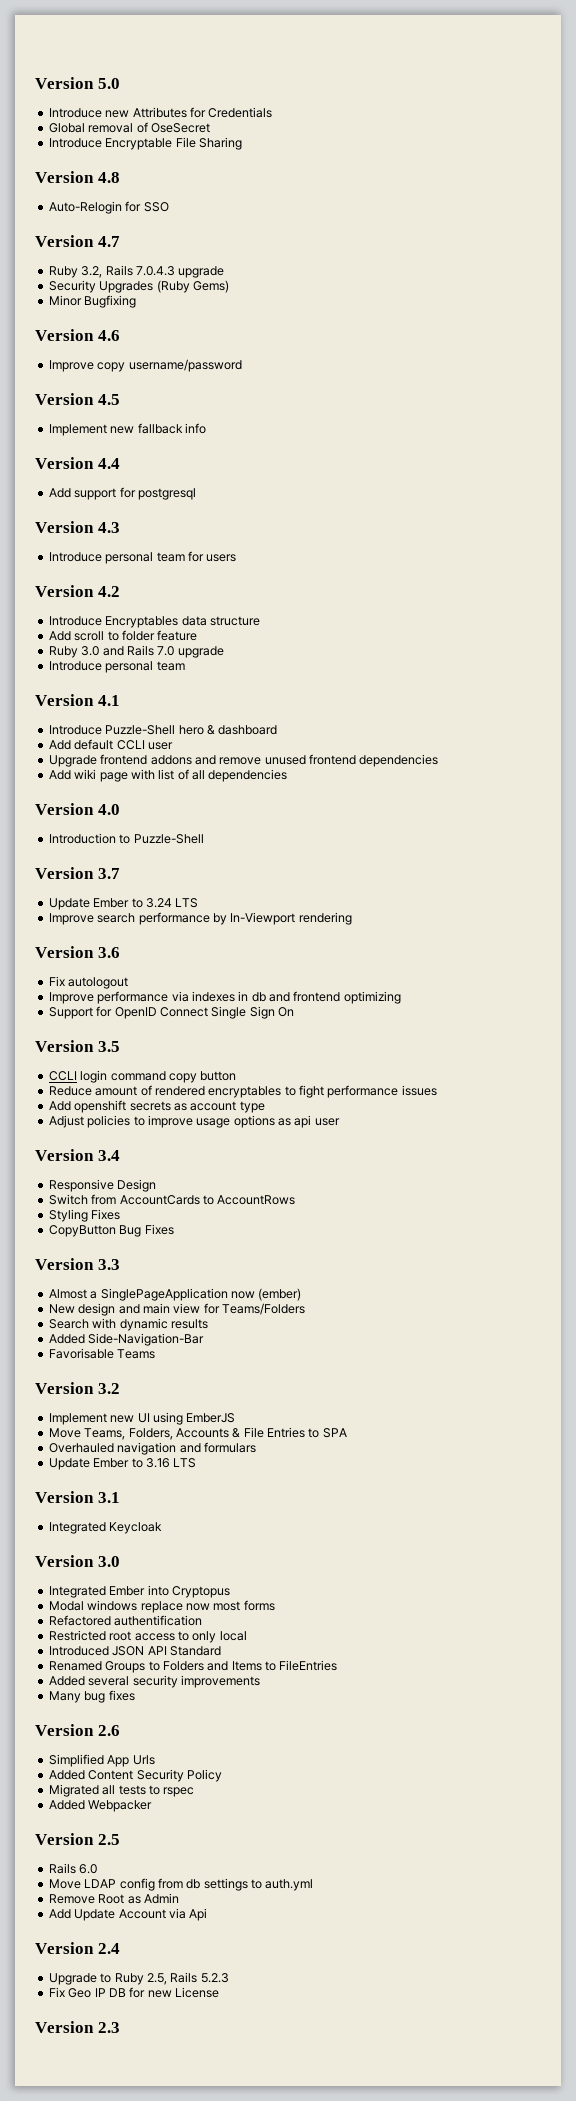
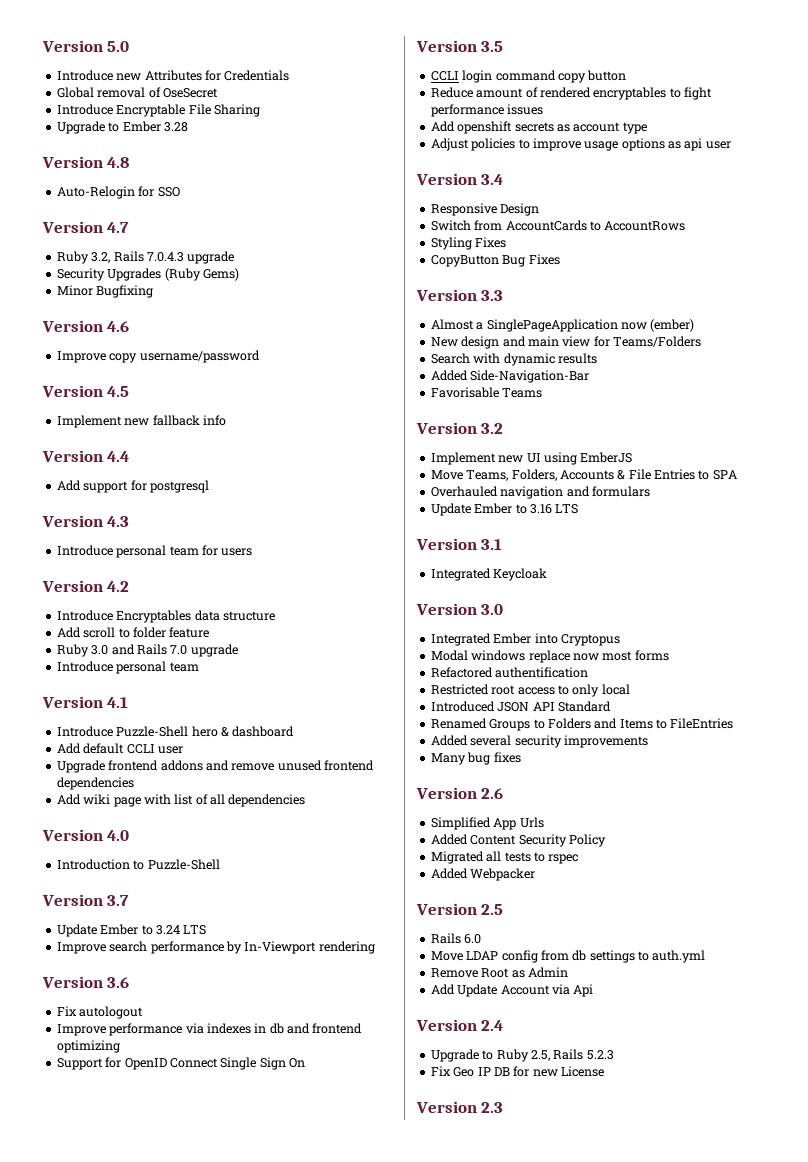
(242, 143) none -> [56,121,188,134] // Upgrade to Ember 3.28

